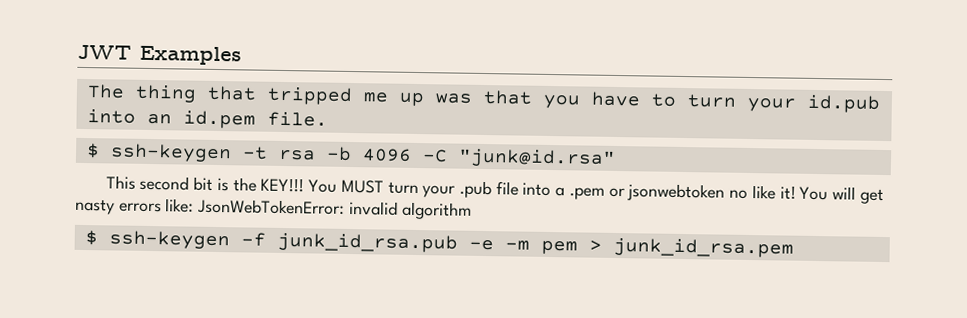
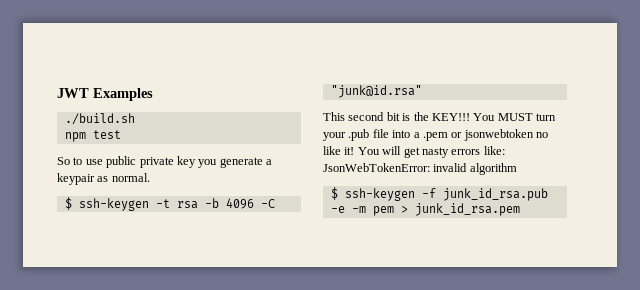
[86,84,880,113] [86,109,328,129] The thing that tripped me up was that you have to turn your id.pub into an id.pem file. -> [64,113,135,125] [64,130,121,142] [57,156,272,168] [57,173,150,185] ./build.sh // npm test // So to use public private key you generate a keypair as normal.

